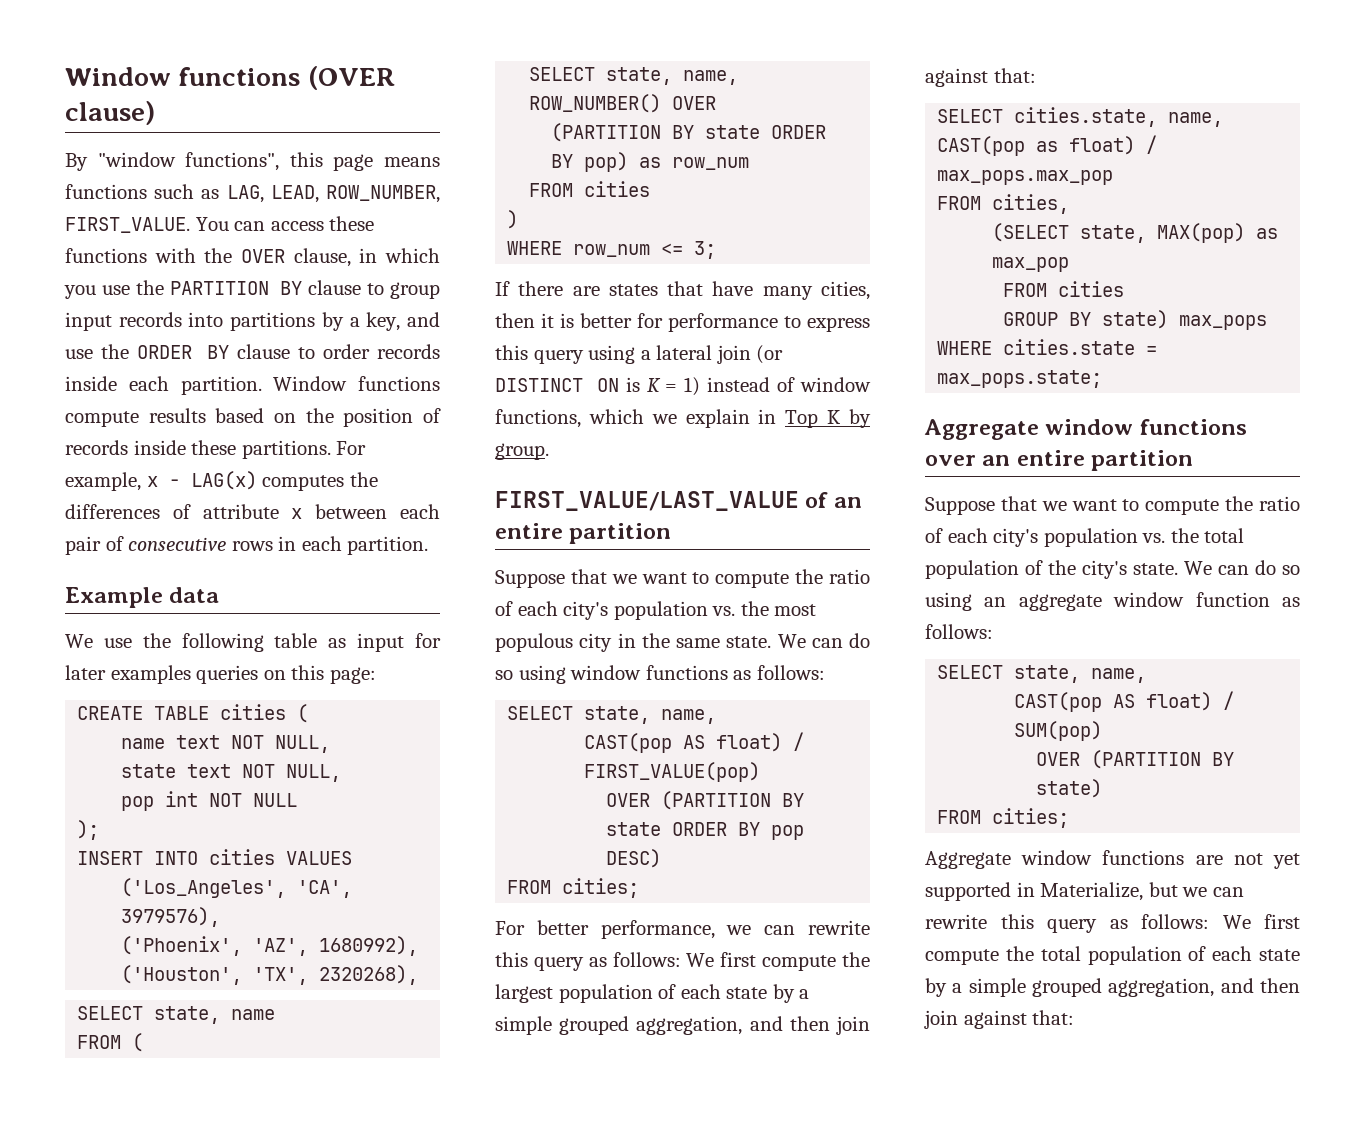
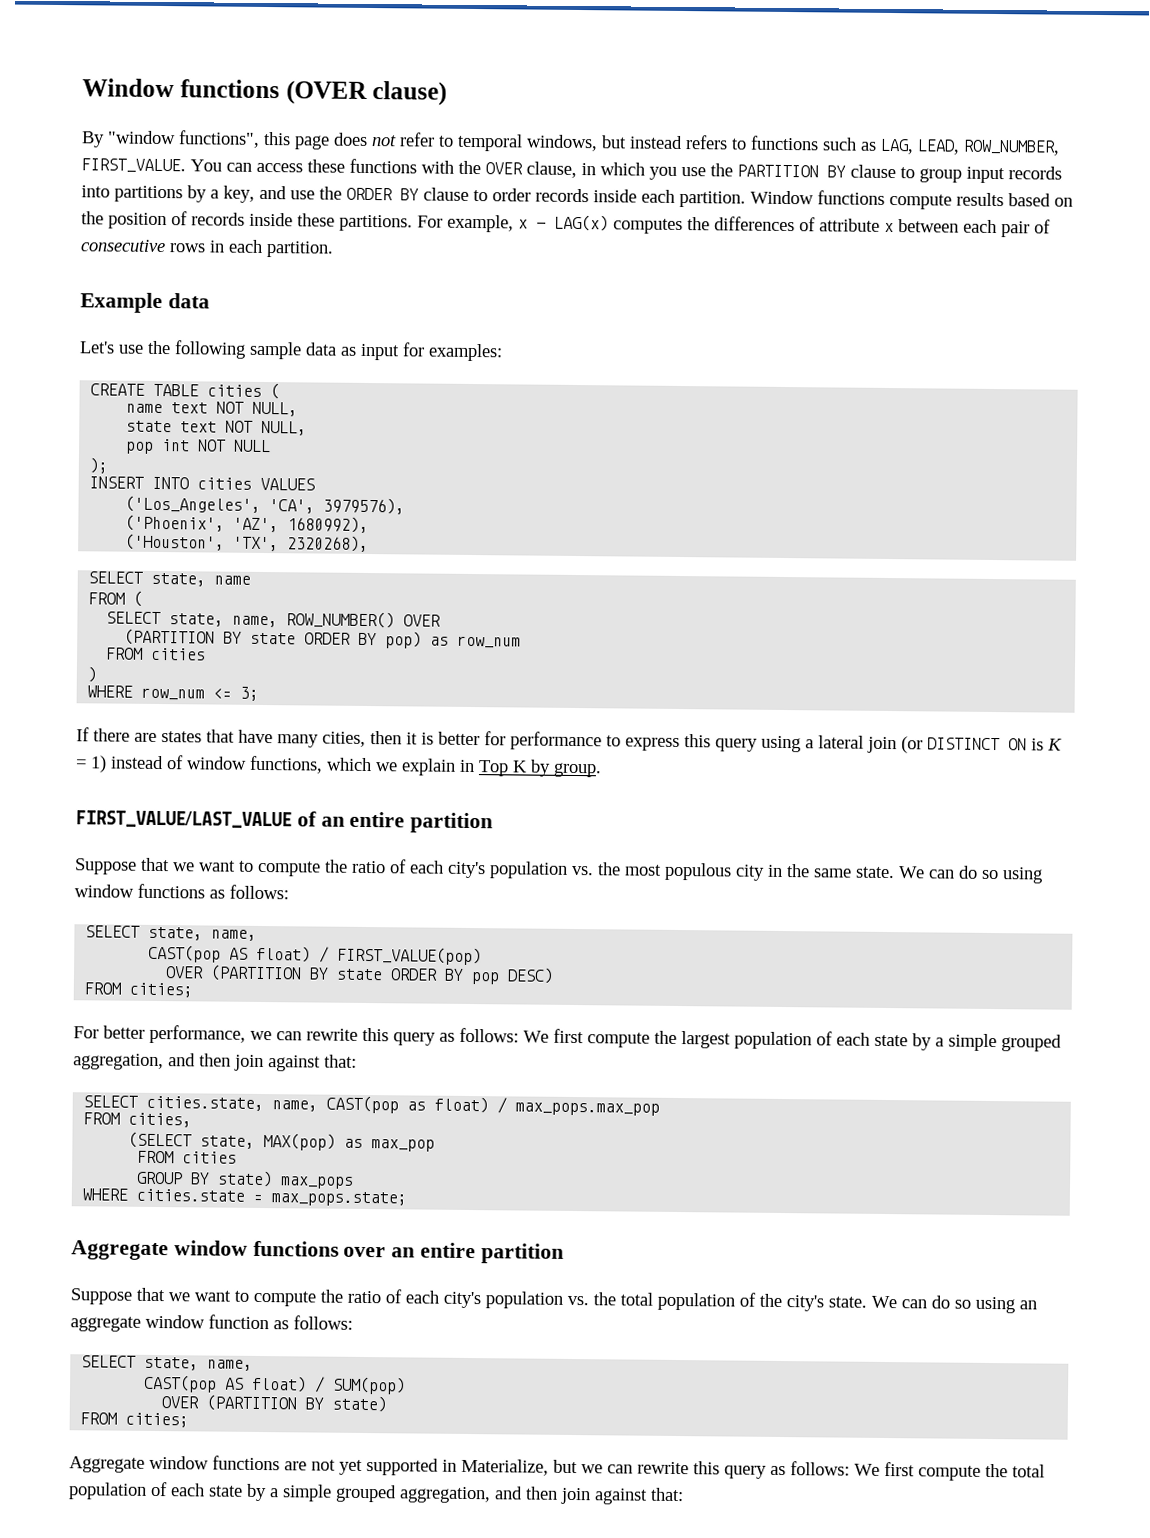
[384,157,441,167] means -> [333,132,747,152] does not refer to temporal windows, but instead refers to
[65,634,93,648] We -> [79,341,115,354] Let's
[274,633,318,648] table -> [249,341,337,360] sample data
[65,665,376,684] later examples queries on this page: -> [428,343,503,362] examples:

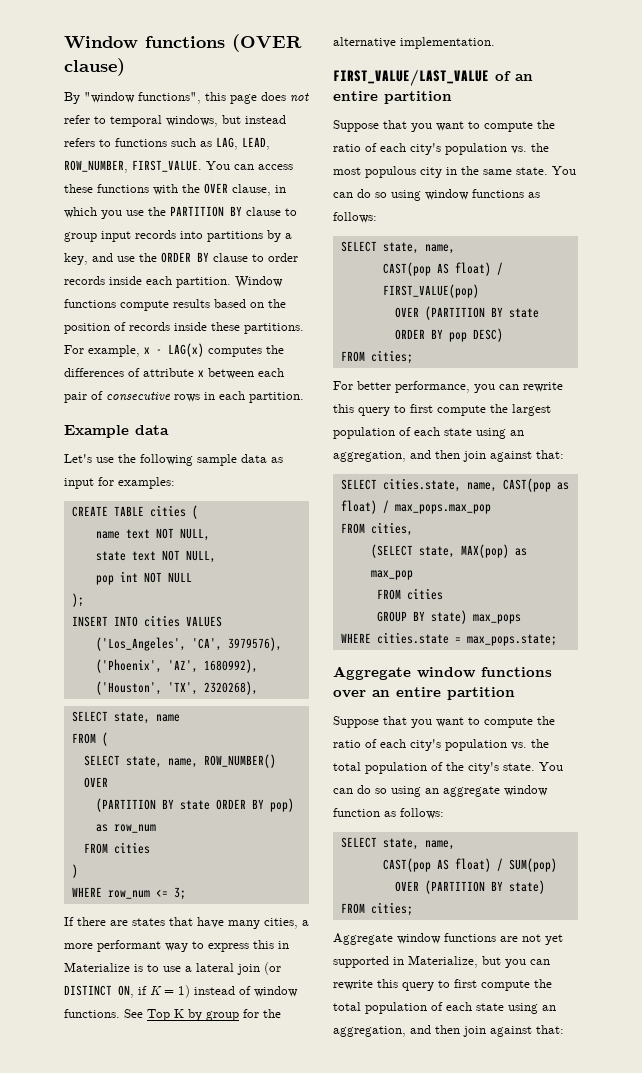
[370,731,801,753] then it is better for performance to express this query using -> [302,920,309,926] [64,940,289,952] [64,962,181,972] a more performant way to express this in Materialize is to use
[1008,738,1044,751] ON is -> [118,985,147,998] ON, if
[249,755,602,778] functions, which we explain in Top K by group. -> [64,1009,281,1021] [333,37,495,49] functions. See Top K by group for the alternative implementation.
[173,862,195,872] we -> [411,123,432,132] you
[898,866,925,879] We -> [552,166,576,175] You
[250,1027,549,1046] we can rewrite this query as follows: We -> [474,382,563,393] [333,404,406,416] you can rewrite this query to
[912,1033,1062,1052] by a simple grouped -> [476,428,524,439] using an
[168,1292,190,1302] we -> [411,719,432,728] you
[871,1295,897,1309] We -> [539,762,563,771] You
[581,1461,880,1479] we can rewrite this query as follows: We -> [505,959,550,968] [333,979,450,991] you can rewrite this query to
[246,1483,397,1503] by a simple grouped -> [508,1003,556,1014] using an

